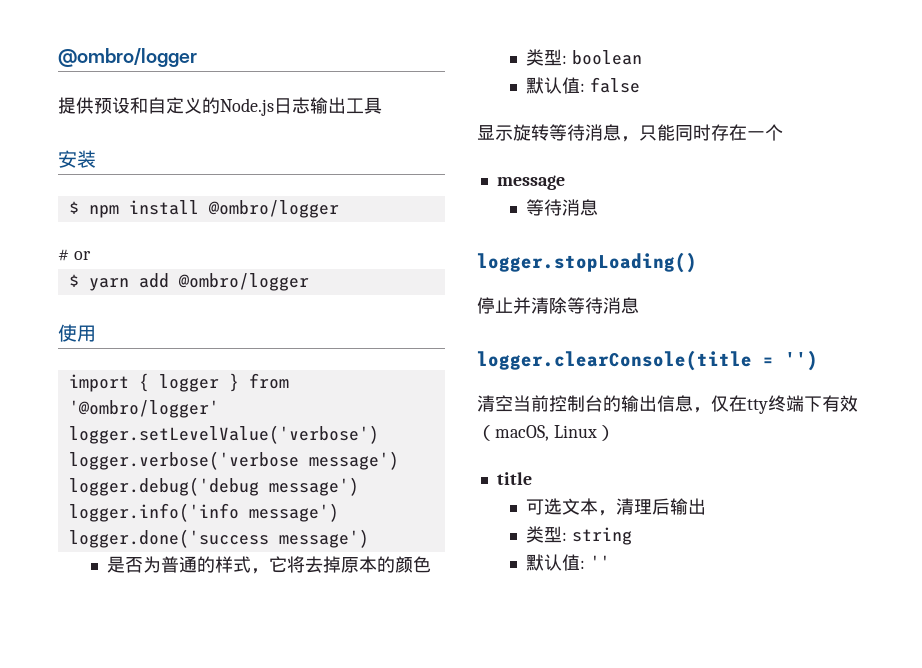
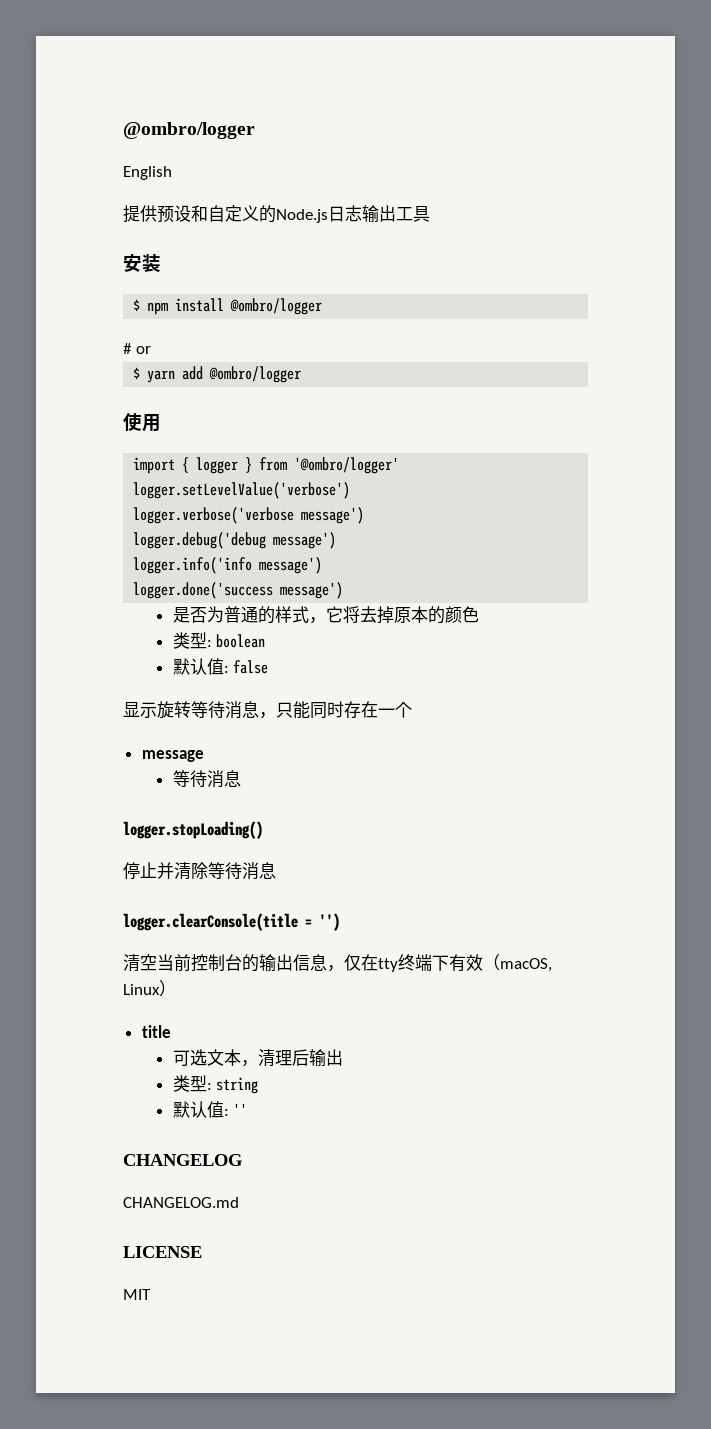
[58,48,197,67] @ombro/logger -> [123,122,255,139] [123,166,172,180] @ombro/logger // English
(611, 562) none -> [123,1154,242,1166] [123,1197,239,1208] [123,1246,202,1258] [123,1289,151,1300] // CHANGELOG // CHANGELOG.md // LICENSE // MIT

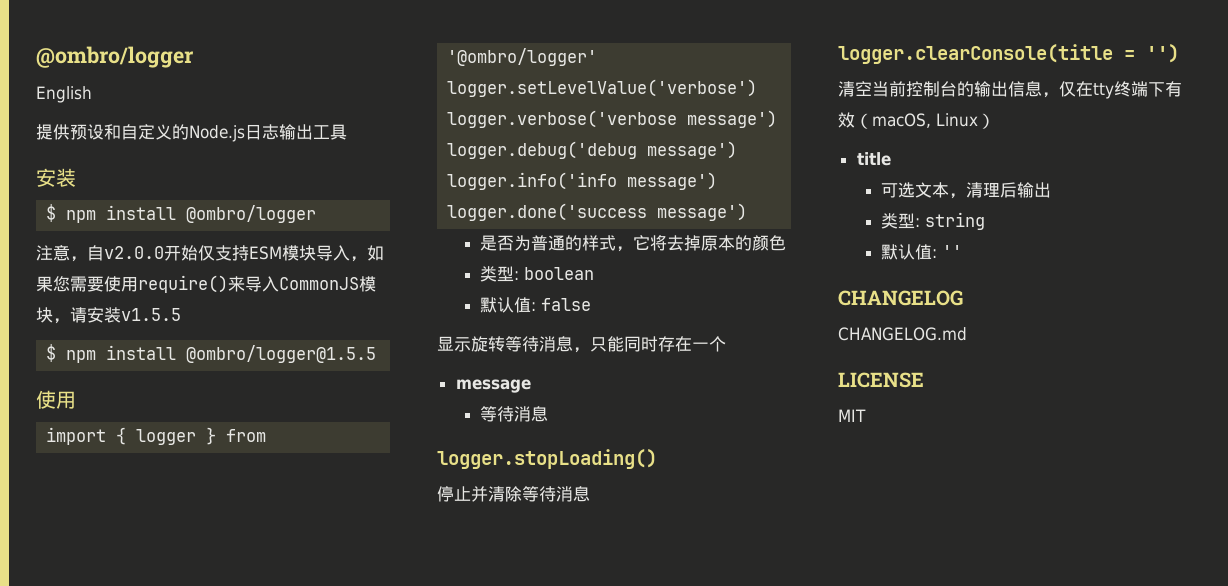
[123,343,151,354] [133,366,302,383] # or // $ yarn add @ombro/logger -> [36,245,384,262] [36,275,376,293] [36,307,181,324] [46,344,377,363] 注意，自v2.0.0开始仅支持ESM模块导入，如果您需要使用require()来导入CommonJS模块，请安装v1.5.5 // $ npm install @ombro/logger@1.5.5

